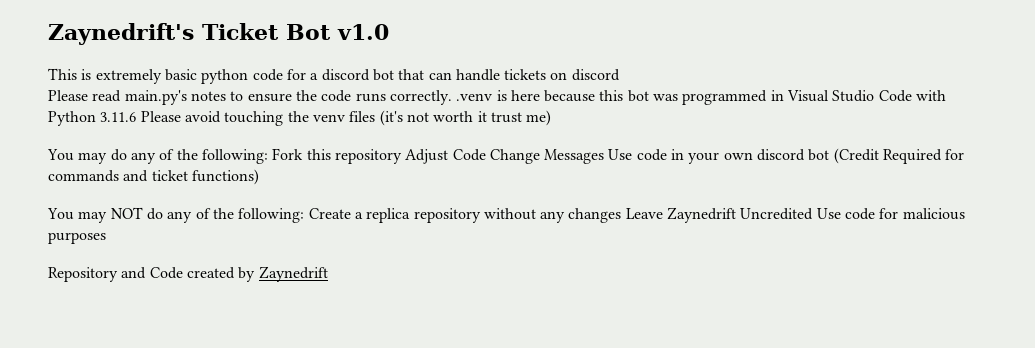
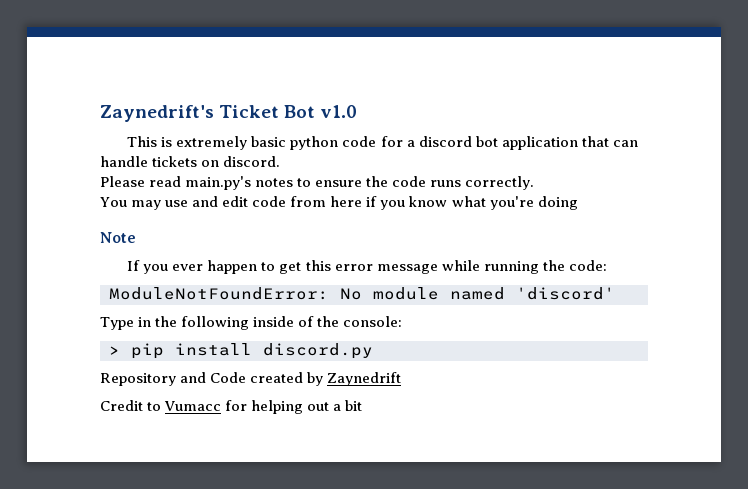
(394, 75) none -> [501,136,578,150] application
[571,69,620,81] discord -> [223,156,281,167] discord.
[456,90,947,105] [48,110,552,126] [47,148,965,164] [48,169,259,185] [47,207,965,223] [48,232,106,244] .venv is here because this bot was programmed in Visual Studio Code with Python 3.11.6 Please avoid touching the venv files (it's not worth it trust me) // You may do any of the following: Fork this repository Adjust Code Change Messages Use code in your own discord bot (Credit Required for commands and ticket functions) // You may NOT do any of the following: Create a replica repository without any changes Leave Zaynedrift Uncredited Use code for malicious purposes -> [100,196,578,210] [100,232,136,243] [127,260,607,274] [109,287,615,300] [100,316,403,330] [109,343,373,359] // You may use and edit code from here if you know what you're doing // Note // If you ever happen to get this error message while running the code: // ModuleNotFoundError: No module named 'discord' // Type in the following inside of the console: // > pip install discord.py
(328, 274) none -> [100,400,363,414] // Credit to Vumacc for helping out a bit

